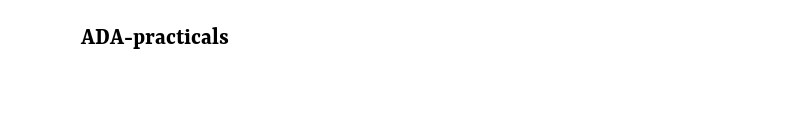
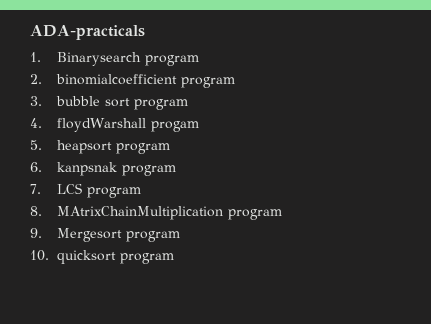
(229, 38) none -> [30,52,199,66] [30,74,235,88] [30,96,188,110] [30,118,199,132] [30,140,170,154] [30,162,176,176] [30,183,141,198] [30,206,282,220] [30,228,180,242] [30,250,174,264] // 1. Binarysearch program // 2. binomialcoefficient program // 3. bubble sort program // 4. floydWarshall progam // 5. heapsort program // 6. kanpsnak program // 7. LCS program // 8. MAtrixChainMultiplication program // 9. Mergesort program // 10. quicksort program

